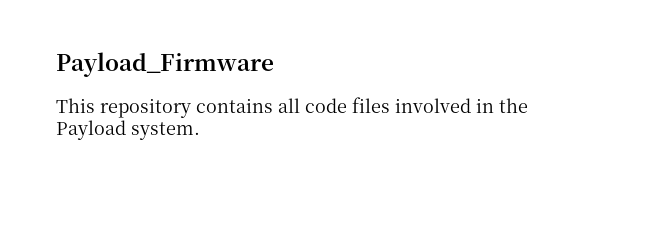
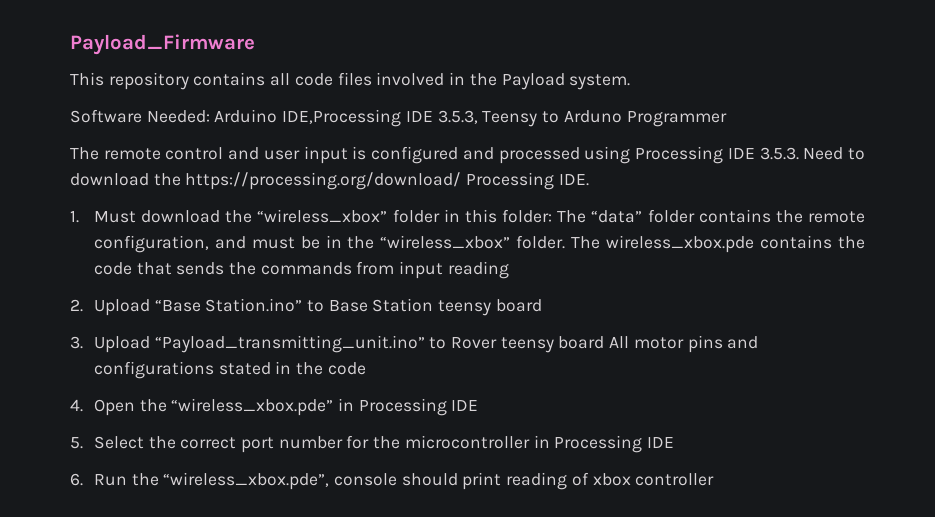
(200, 131) none -> [70,109,727,127] [70,146,866,164] [70,172,589,190] [70,209,865,223] [93,235,865,253] [93,261,509,279] [70,298,542,316] [70,335,759,353] [93,361,366,379] [70,398,479,416] [70,435,675,453] [70,472,715,490] // Software Needed: Arduino IDE,Processing IDE 3.5.3, Teensy to Arduno Programmer // The remote control and user input is configured and processed using Processing IDE 3.5.3. Need to download the https://processing.org/download/ Processing IDE. // 1. Must download the “wireless_xbox” folder in this folder: The “data” folder contains the remote configuration, and must be in the “wireless_xbox” folder. The wireless_xbox.pde contains the code that sends the commands from input reading // 2. Upload “Base Station.ino” to Base Station teensy board // 3. Upload “Payload_transmitting_unit.ino” to Rover teensy board All motor pins and configurations stated in the code // 4. Open the “wireless_xbox.pde” in Processing IDE // 5. Select the correct port number for the microcontroller in Processing IDE // 6. Run the “wireless_xbox.pde”, console should print reading of xbox controller

